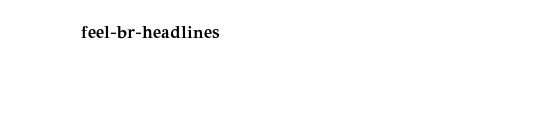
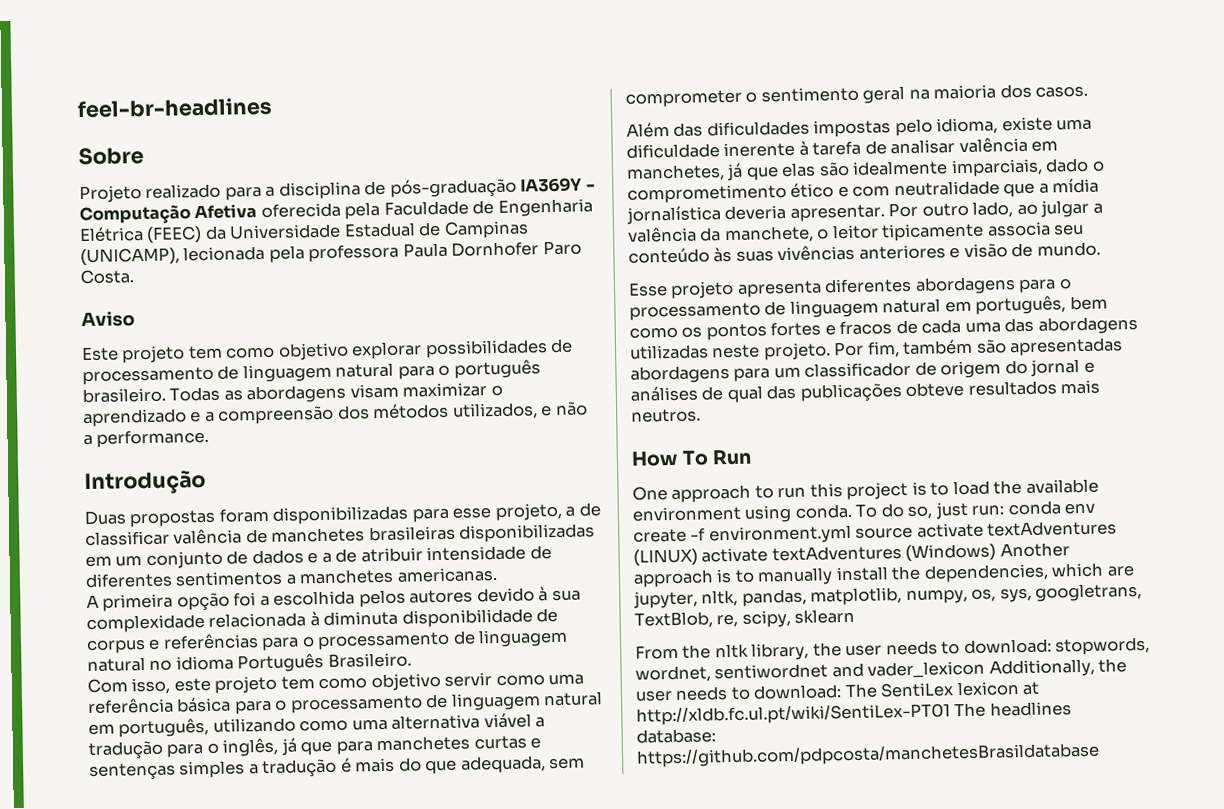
(220, 32) none -> [78,146,144,166] [79,177,595,204] [79,198,593,226] [79,220,529,244] [80,240,582,267] [80,269,134,285] [81,311,135,328] [81,338,574,364] [82,359,541,386] [82,382,503,404] [83,401,588,428] [83,428,210,448] [84,469,206,496] [84,502,601,528] [85,523,596,547] [85,545,552,569] [85,566,498,589] [86,586,581,612] [86,607,559,634] [86,628,569,655] [87,652,412,673] [87,672,585,695] [87,691,604,715] [88,712,546,738] [88,735,542,759] [89,755,586,780] [625,83,1089,108] [626,116,1093,138] [626,136,1059,159] [626,157,1105,182] [627,177,1100,204] [626,199,1103,225] [627,221,1085,244] [628,241,1101,264] [628,276,1072,299] [629,295,1108,321] [629,315,1138,341] [629,337,1124,361] [630,358,1095,384] [630,379,1101,404] [631,408,701,423] [631,449,753,467] [632,478,1099,503] [632,500,1096,523] [633,520,1118,545] [633,542,1070,567] [633,562,1135,588] [633,582,1143,609] [634,608,856,629] [635,636,1151,661] [635,658,1128,683] [635,681,1041,702] [636,701,1072,726] [636,728,716,744] [636,742,1100,768] // Sobre // Projeto realizado para a disciplina de pós-graduação IA369Y - Computação Afetiva oferecida pela Faculdade de Engenharia Elétrica (FEEC) da Universidade Estadual de Campinas (UNICAMP), lecionada pela professora Paula Dornhofer Paro Costa. // Aviso // Este projeto tem como objetivo explorar possibilidades de processamento de linguagem natural para o português brasileiro. Todas as abordagens visam maximizar o aprendizado e a compreensão dos métodos utilizados, e não a performance. // Introdução // Duas propostas foram disponibilizadas para esse projeto, a de classificar valência de manchetes brasileiras disponibilizadas em um conjunto de dados e a de atribuir intensidade de diferentes sentimentos a manchetes americanas. // A primeira opção foi a escolhida pelos autores devido à sua complexidade relacionada à diminuta disponibilidade de corpus e referências para o processamento de linguagem natural no idioma Português Brasileiro. // Com isso, este projeto tem como objetivo servir como uma referência básica para o processamento de linguagem natural em português, utilizando como uma alternativa viável a tradução para o inglês, já que para manchetes curtas e sentenças simples a tradução é mais do que adequada, sem comprometer o sentimento geral na maioria dos casos. // Além das dificuldades impostas pelo idioma, existe uma dificuldade inerente à tarefa de analisar valência em manchetes, já que elas são idealmente imparciais, dado o comprometimento ético e com neutralidade que a mídia jornalística deveria apresentar. Por outro lado, ao julgar a valência da manchete, o leitor tipicamente associa seu conteúdo às suas vivências anteriores e visão de mundo. // Esse projeto apresenta diferentes abordagens para o processamento de linguagem natural em português, bem como os pontos fortes e fracos de cada uma das abordagens utilizadas neste projeto. Por fim, também são apresentadas abordagens para um classificador de origem do jornal e análises de qual das publicações obteve resultados mais neutros. // How To Run // One approach to run this project is to load the available environment using conda. To do so, just run: conda env create -f environment.yml source activate textAdventures (LINUX) activate textAdventures (Windows) Another approach is to manually install the dependencies, which are jupyter, nltk, pandas, matplotlib, numpy, os, sys, googletrans, TextBlob, re, scipy, sklearn // From the nltk library, the user needs to download: stopwords, wordnet, sentiwordnet and vader_lexicon Additionally, the user needs to download: The SentiLex lexicon at http://xldb.fc.ul.pt/wiki/SentiLex-PT01 The headlines database: https://github.com/pdpcosta/manchetesBrasildatabase

